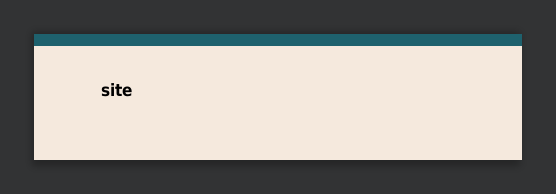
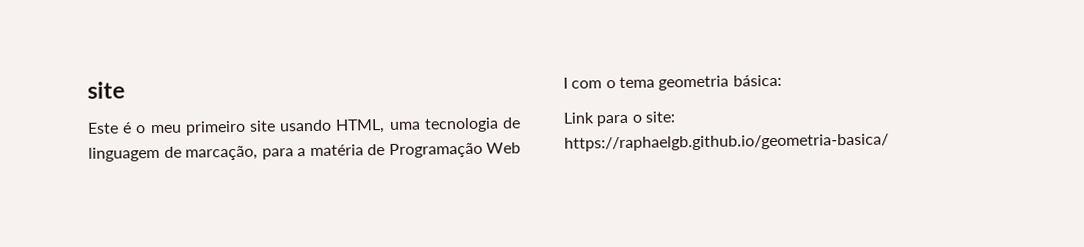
[101,83,132,97] site -> [87,81,125,99] [87,117,521,136] [88,142,521,162] [563,74,782,91] [563,111,675,127] [564,133,889,152] site // Este é o meu primeiro site usando HTML, uma tecnologia de linguagem de marcação, para a matéria de Programação Web I com o tema geometria básica: // Link para o site: https://raphaelgb.github.io/geometria-basica/

